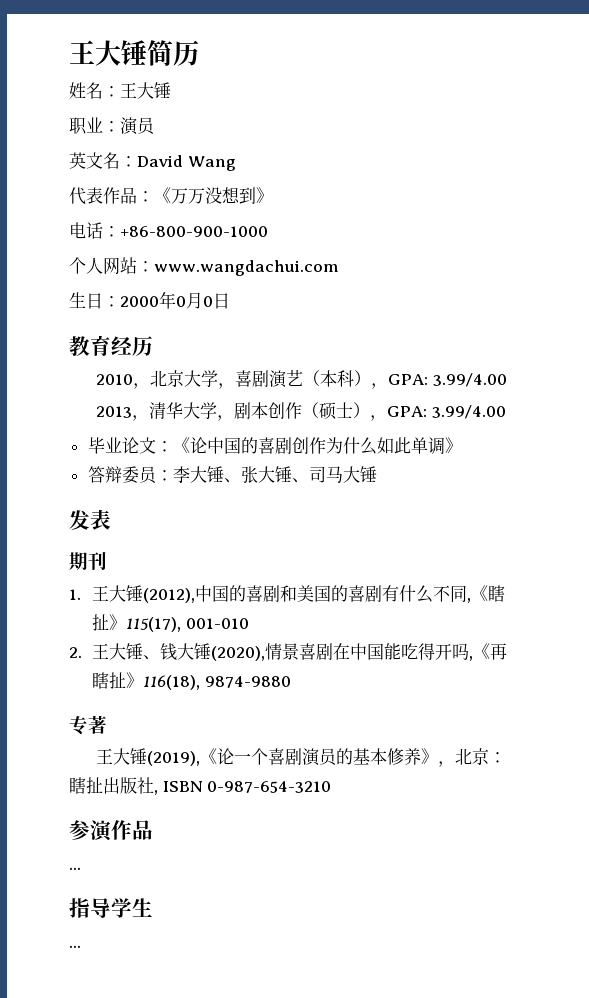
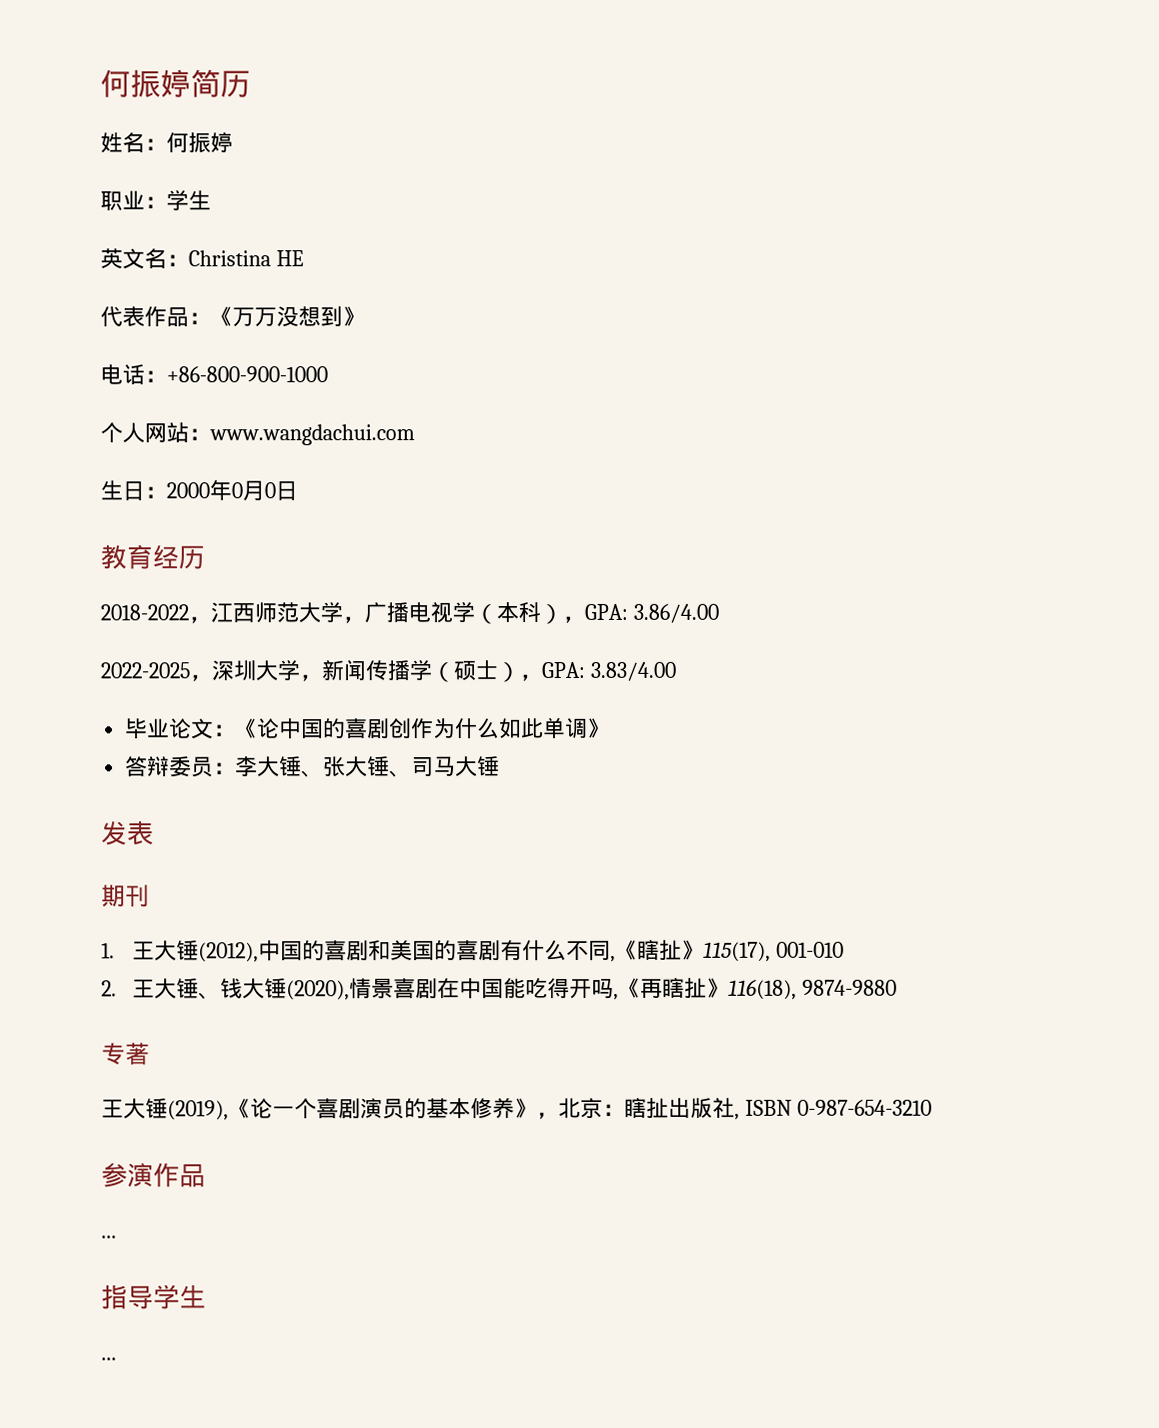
[69,40,147,66] 王大锤 -> [100,69,191,98] 何振婷
[120,82,171,99] 王大锤 -> [166,132,233,154] 何振婷
[120,117,156,135] 演员 -> [166,190,211,211] 学生
[137,155,236,171] David Wang -> [188,250,304,267] Christina HE
[96,370,507,389] [96,402,303,421] 2010，北京大学，喜剧演艺（本科），GPA: 3.99/4.00 // 2013，清华大学，剧本创作 -> [100,602,719,625] [100,659,432,682] 2018-2022，江西师范大学，广播电视学（本科），GPA: 3.86/4.00 // 2022-2025，深圳大学，新闻传播学
[431,405,506,419] 3.99/4.00 -> [589,661,676,681] 3.83/4.00

